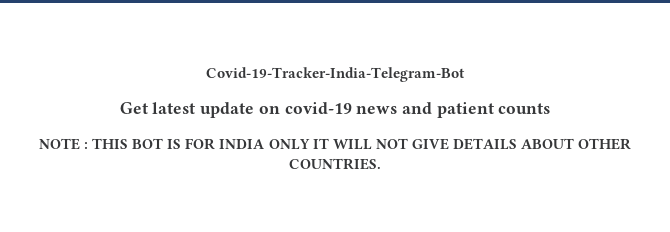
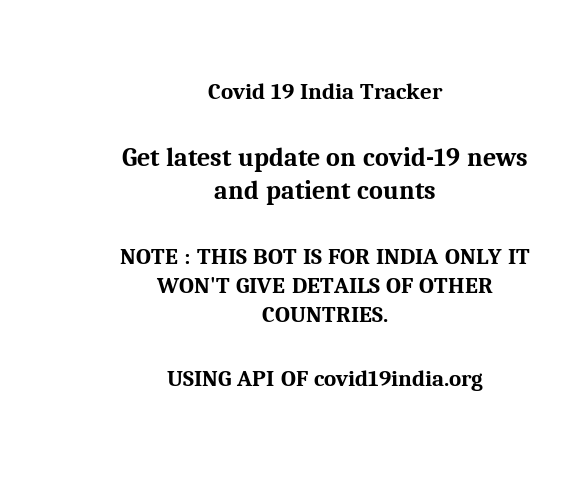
[206,67,465,82] Covid-19-Tracker-India-Telegram-Bot -> [207,83,444,99] Covid 19 India Tracker
[332,138,408,150] WILL NOT -> [156,277,231,293] WON'T
[520,138,574,149] ABOUT -> [385,278,413,293] OF
(381, 164) none -> [167,370,483,391] // USING API OF covid19india.org

